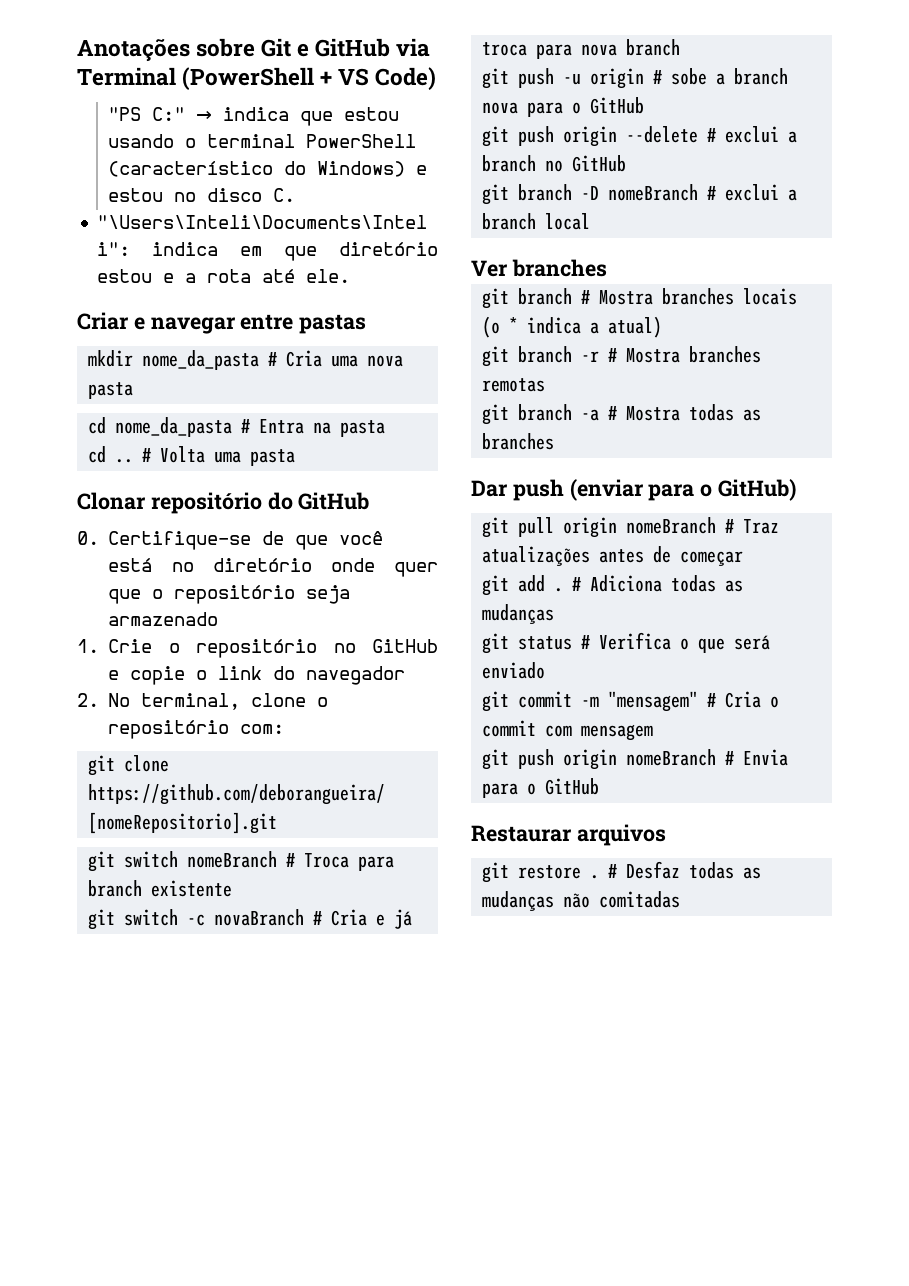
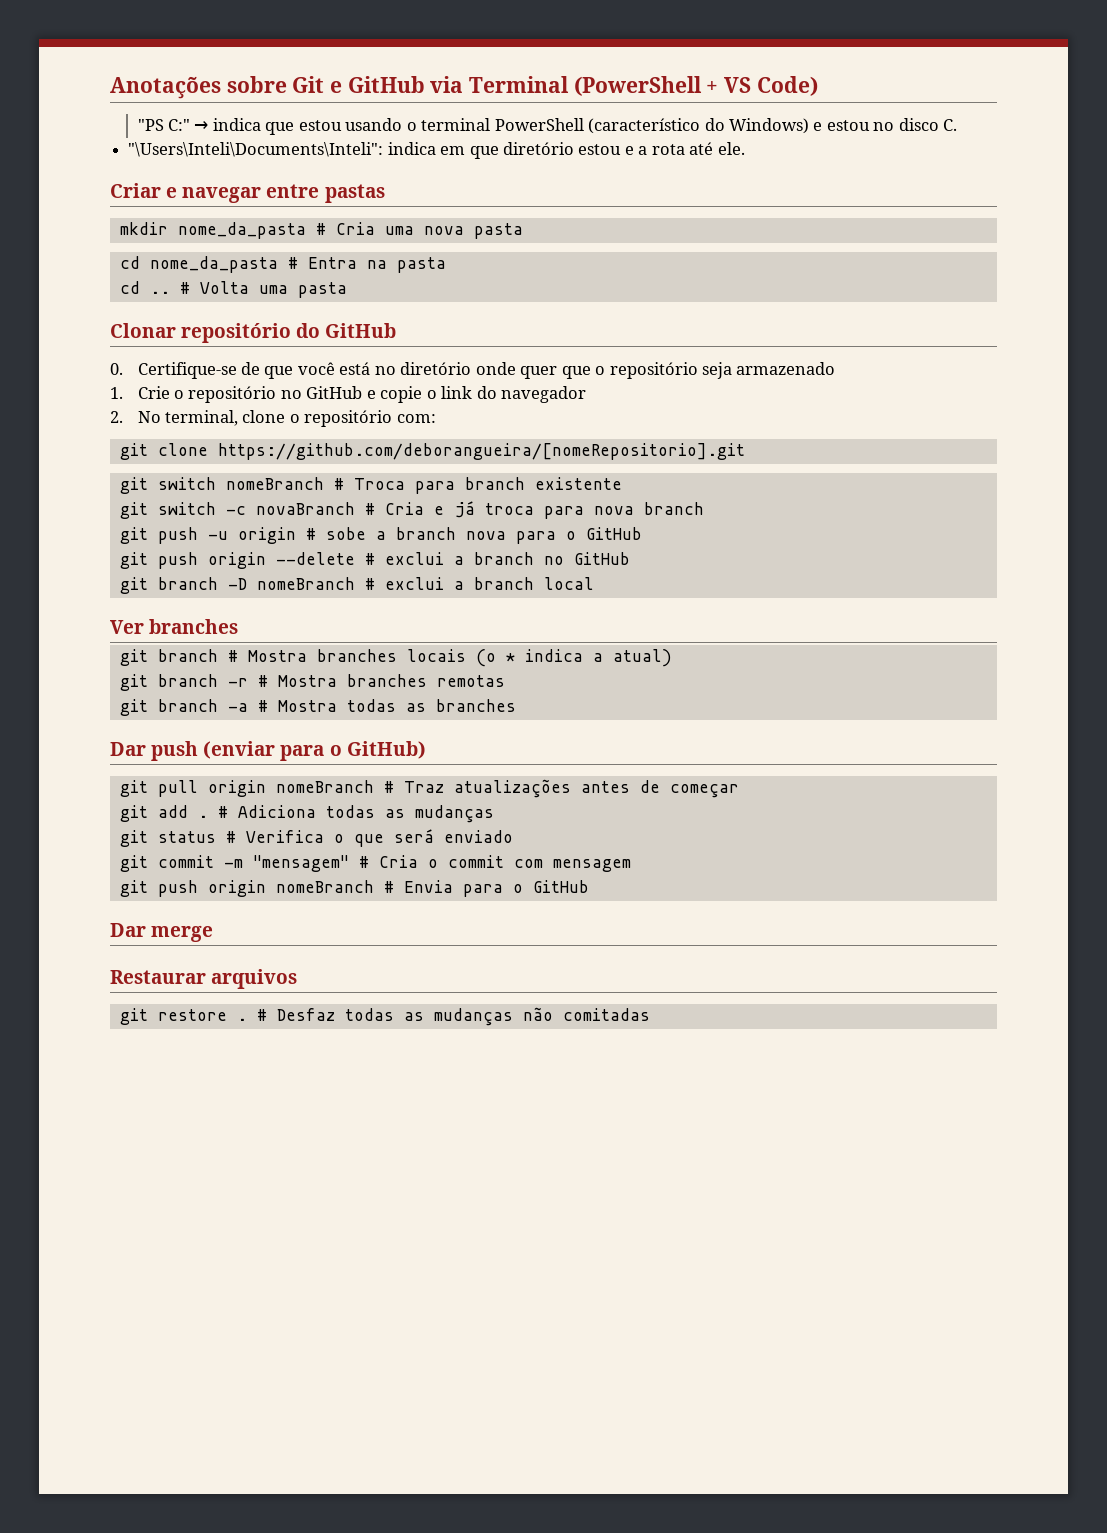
(600, 786) none -> [110,923,214,942] // Dar merge

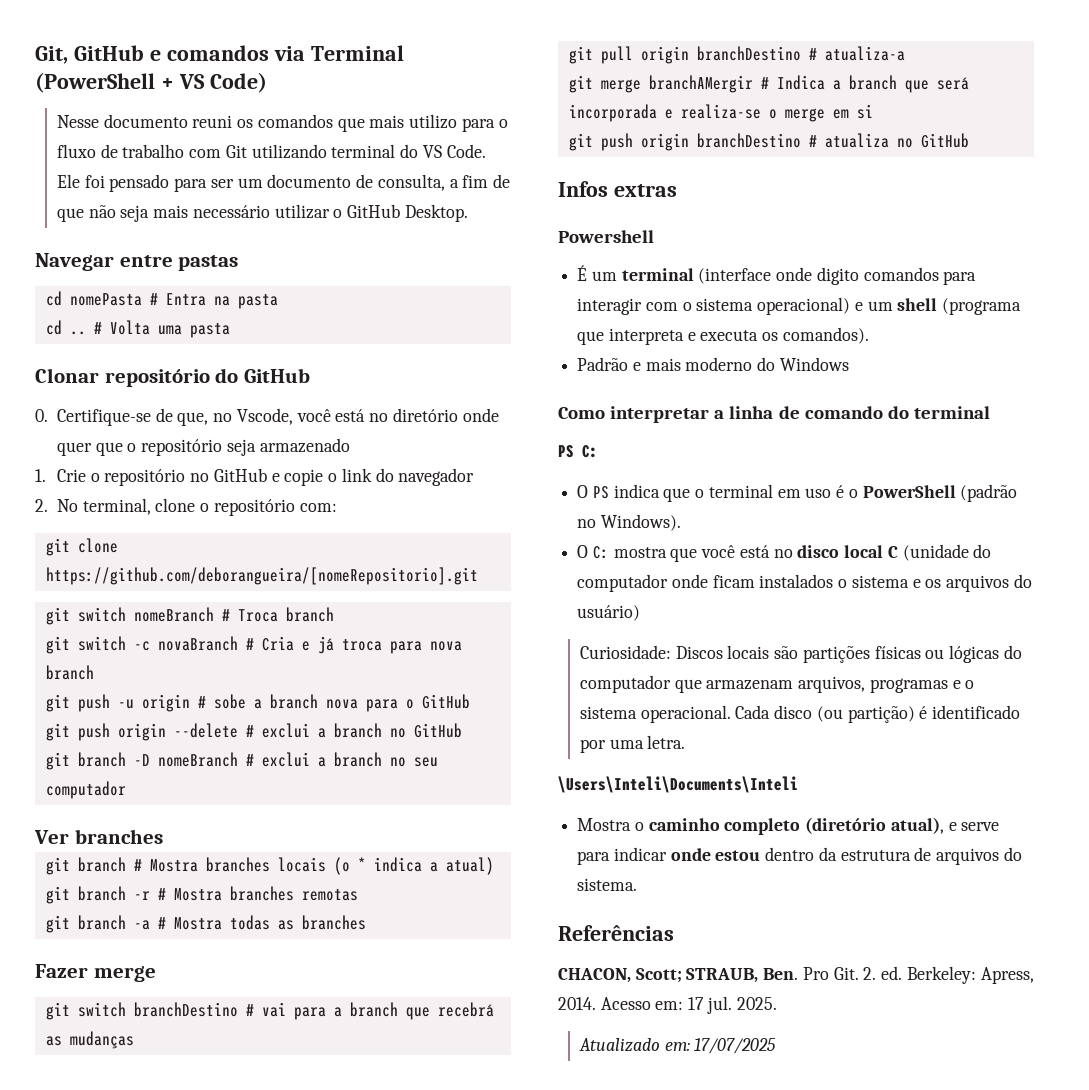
[110,76,425,99] Anotações sobre Git e GitHub -> [35,45,269,64] Git, GitHub e comandos
[137,118,958,135] [128,142,745,159] [110,183,385,203] [119,222,523,239] [119,256,278,273] "PS C:" → indica que estou usando o terminal PowerShell (característico do Windows) e estou no disco C. // "\Users\Inteli\Documents\Inteli": indica em que diretório estou e a rota até ele. // Criar e navegar entre pastas // mkdir nome_da_pasta # Cria uma nova pasta // cd nome_da_pasta -> [56,114,508,132] [56,144,486,159] [56,174,510,192] [56,204,468,222] [35,253,239,271] [45,291,142,306] Nesse documento reuni os comandos que mais utilizo para o fluxo de trabalho com Git utilizando terminal do VS Code. Ele foi pensado para ser um documento de consulta, a fim de que não seja mais necessário utilizar o GitHub Desktop. // Navegar entre pastas // cd nomePasta
[264,366,294,379] que -> [177,408,293,426] que, no Vscode,
[414,477,622,494] para branch existente -> [285,607,334,622] branch
[543,577,594,590] local -> [389,757,438,767] [45,781,126,799] no seu computador
[110,741,426,761] [119,779,739,798] [119,805,494,823] [119,829,513,847] [119,855,631,872] [119,880,589,897] [110,923,214,942] [110,969,298,989] [119,1007,650,1026] Dar push (enviar para o GitHub) // git pull origin nomeBranch # Traz atualizações antes de começar // git add . # Adiciona todas as mudanças // git status # Verifica o que será enviado // git commit -m "mensagem" # Cria o commit com mensagem // git push origin nomeBranch # Envia para o GitHub // Dar merge // Restaurar arquivos // git restore . # Desfaz todas as mudanças não comitadas -> [35,964,156,982] [45,1002,494,1020] [45,1031,134,1049] [568,46,905,64] [568,75,969,93] [568,104,873,122] [568,133,969,151] [558,181,677,197] [558,230,654,243] [577,265,977,285] [577,297,1022,315] [577,327,869,345] [577,357,849,371] [558,406,990,423] [558,445,598,458] [577,484,1018,502] [577,514,681,531] [577,544,992,562] [577,574,1032,592] [577,605,641,621] [579,645,1022,663] [579,675,975,693] [579,705,1021,723] [579,735,686,753] [558,776,798,793] [577,817,1000,835] [577,847,1022,865] [577,878,638,891] [558,925,674,941] [558,966,1034,984] [558,996,777,1014] [578,1038,777,1054] Fazer merge // git switch branchDestino # vai para a branch que recebrá as mudanças // git pull origin branchDestino # atualiza-a // git merge branchAMergir # Indica a branch que será incorporada e realiza-se o merge em si // git push origin branchDestino # atualiza no GitHub // Infos extras // Powershell // É um terminal (interface onde digito comandos para interagir com o sistema operacional) e um shell (programa que interpreta e executa os comandos). // Padrão e mais moderno do Windows // Como interpretar a linha de comando do terminal // PS C: // O PS indica que o terminal em uso é o PowerShell (padrão no Windows). // O C: mostra que você está no disco local C (unidade do computador onde ficam instalados o sistema e os arquivos do usuário) // Curiosidade: Discos locais são partições físicas ou lógicas do computador que armazenam arquivos, programas e o sistema operacional. Cada disco (ou partição) é identificado por uma letra. // \Users\Inteli\Documents\Inteli // Mostra o caminho completo (diretório atual), e serve para indicar onde estou dentro da estrutura de arquivos do sistema. // Referências // CHACON, Scott; STRAUB, Ben. Pro Git. 2. ed. Berkeley: Apress, 2014. Acesso em: 17 jul. 2025. // Atualizado em: 17/07/2025

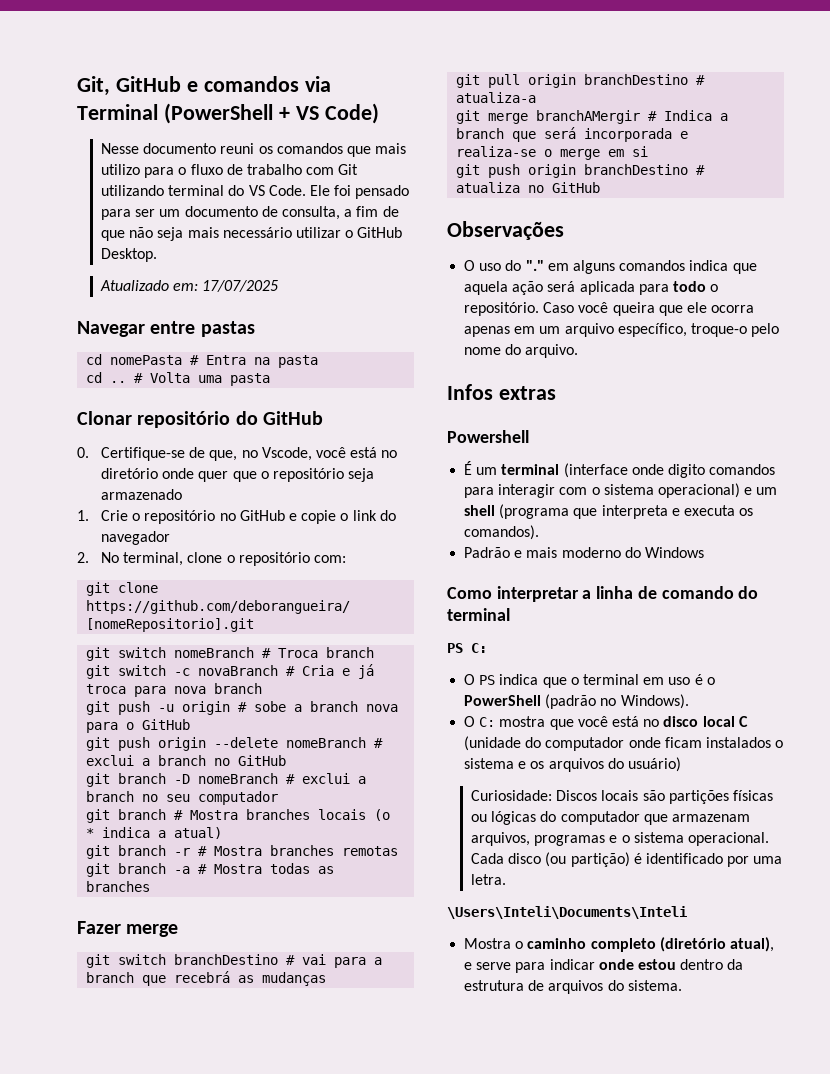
(468, 213) none -> [100,280,279,292] // Atualizado em: 17/07/2025
(238, 730) none -> [286,737,367,748] nomeBranch
[34,829,163,844] // Ver branches -> (279, 798) none
(969, 140) none -> [447,221,564,240] [464,260,757,274] [464,281,719,295] [464,302,755,316] [464,323,780,337] [464,344,579,358] // Observações // O uso do "." em alguns comandos indica que aquela ação será aplicada para todo o repositório. Caso você queira que ele ocorra apenas em um arquivo específico, troque-o pelo nome do arquivo.
[558,925,674,941] [558,966,1034,984] [558,996,777,1014] [578,1038,777,1054] // Referências // CHACON, Scott; STRAUB, Ben. Pro Git. 2. ed. Berkeley: Apress, 2014. Acesso em: 17 jul. 2025. // Atualizado em: 17/07/2025 -> (682, 985) none

